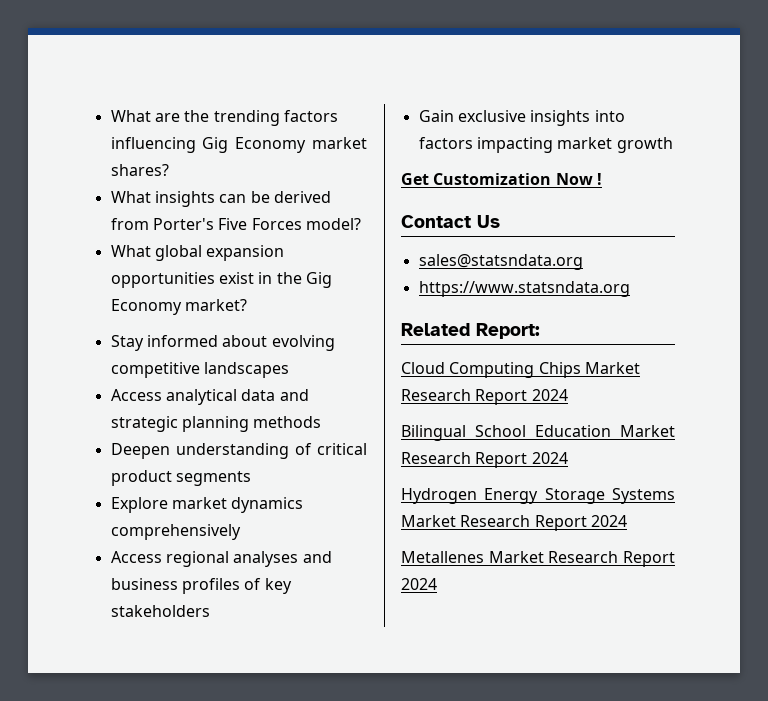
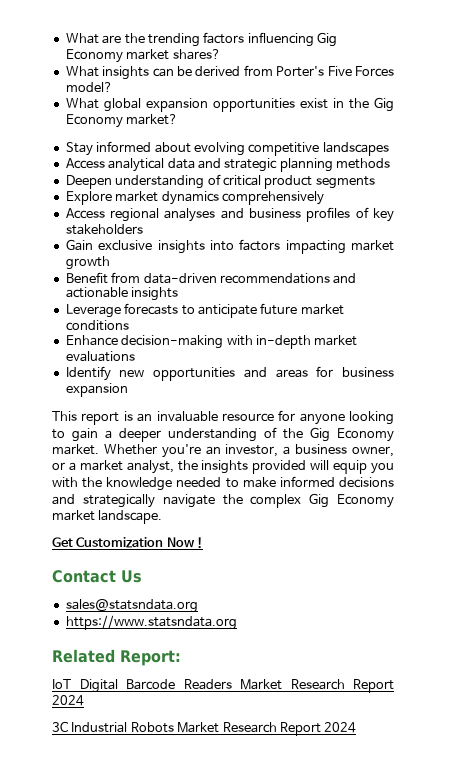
(673, 145) none -> [65,272,357,284] [65,287,179,301] [65,303,344,318] [65,320,129,331] [65,335,358,349] [65,351,135,362] [65,366,394,381] [65,383,128,397] [52,410,394,425] [52,427,394,442] [52,444,394,458] [52,460,395,474] [52,476,394,491] [52,493,394,508] [52,510,163,524] // Benefit from data-driven recommendations and actionable insights // Leverage forecasts to anticipate future market conditions // Enhance decision-making with in-depth market evaluations // Identify new opportunities and areas for business expansion // This report is an invaluable resource for anyone looking to gain a deeper understanding of the Gig Economy market. Whether you're an investor, a business owner, or a market analyst, the insights provided will equip you with the knowledge needed to make informed decisions and strategically navigate the complex Gig Economy market landscape.
[401,362,640,378] [401,389,568,405] [401,425,675,441] [401,452,568,468] [401,488,675,504] [401,515,627,531] [401,551,675,567] [401,578,437,590] Cloud Computing Chips Market Research Report 2024 // Bilingual School Education Market Research Report 2024 // Hydrogen Energy Storage Systems Market Research Report 2024 // Metallenes Market Research Report 2024 -> [52,679,394,693] [52,695,84,706] [52,721,357,736] IoT Digital Barcode Readers Market Research Report 2024 // 3C Industrial Robots Market Research Report 2024

